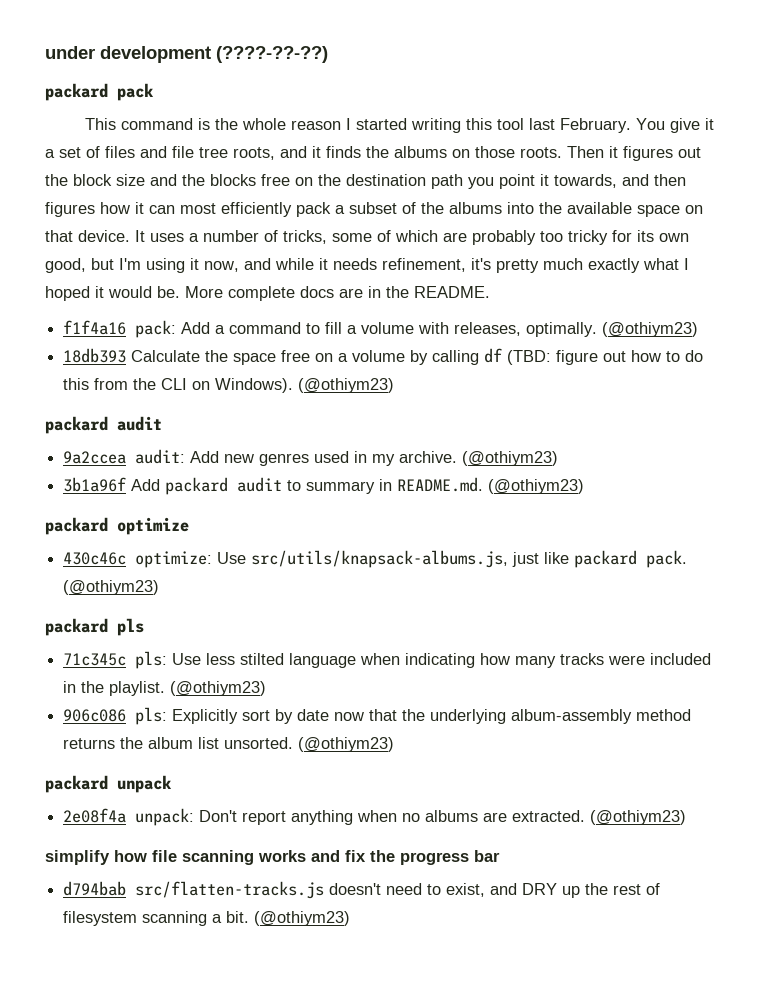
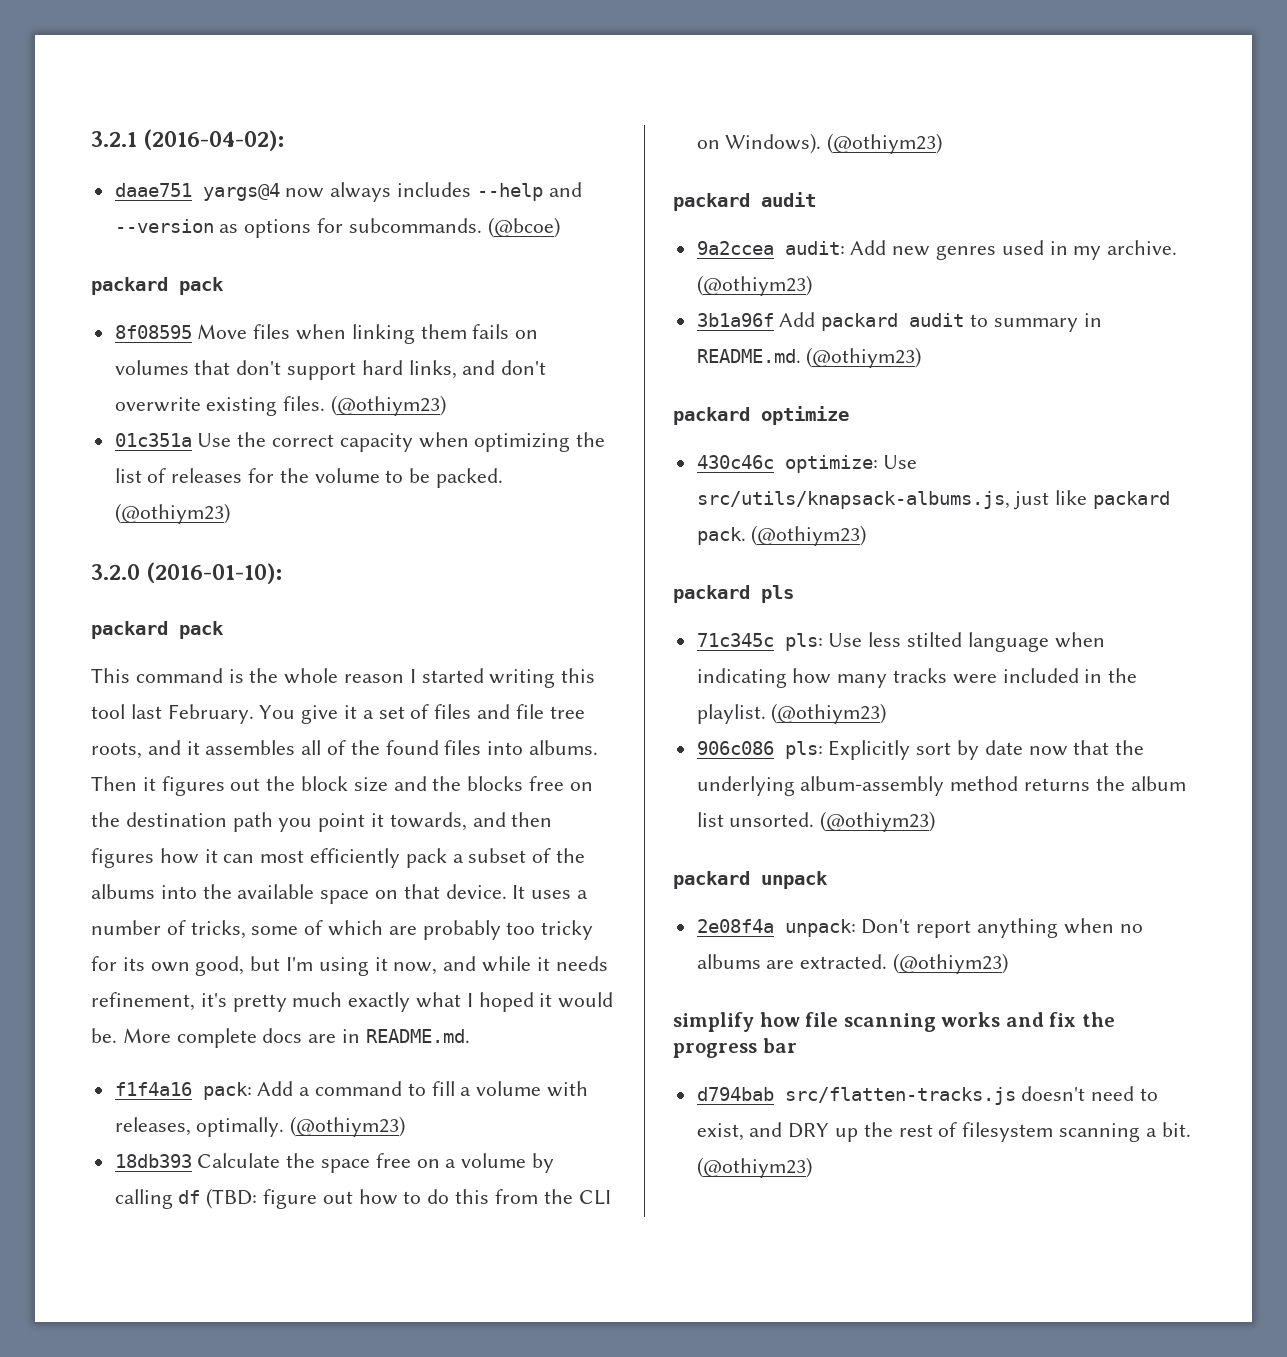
[45,46,328,63] under development (????-??-??) -> [91,129,285,151] [114,182,582,202] [114,217,560,238] [91,277,224,295] [114,324,539,344] [114,360,547,380] [114,395,447,416] [114,432,606,452] [114,468,504,488] [114,503,230,524] [91,562,283,584] 3.2.1 (2016-04-02): // daae751 yargs@4 now always includes --help and --version as options for subcommands. (@bcoe) // packard pack // 8f08595 Move files when linking them fails on volumes that don't support hard links, and don't overwrite existing files. (@othiym23) // 01c351a Use the correct capacity when optimizing the list of releases for the volume to be packed. (@othiym23) // 3.2.0 (2016-01-10):
[326,146,562,158] finds the albums on those roots. -> [205,740,599,755] assembles all of the found files into albums.
[386,286,490,298] the README. -> [365,1029,470,1043] README.md.

